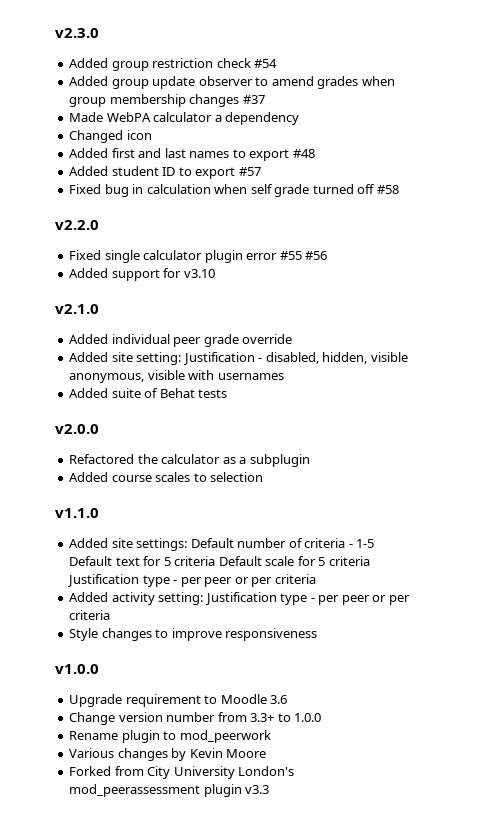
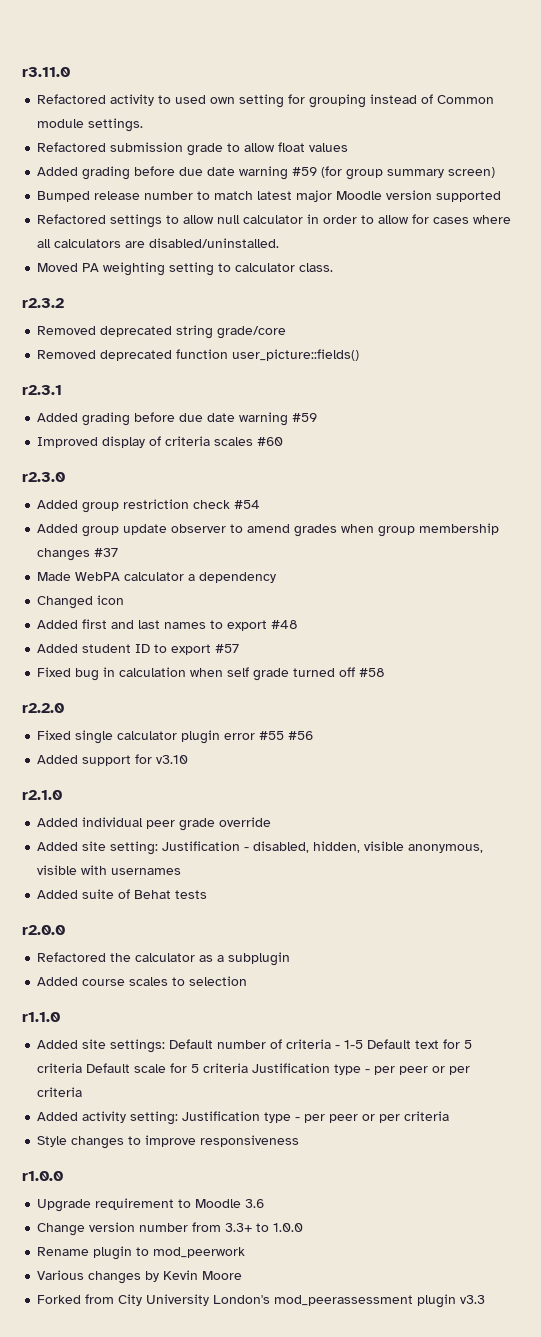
[55,28,99,38] v2.3.0 -> [22,67,70,77] [37,94,495,108] [37,118,144,132] [37,142,349,156] [37,166,496,180] [37,190,502,202] [37,214,512,228] [37,238,280,248] [37,262,334,276] [22,298,64,308] [37,325,287,339] [37,349,360,361] [22,385,62,395] [37,412,318,426] [37,436,284,448] [22,472,65,482] r3.11.0 // Refactored activity to used own setting for grouping instead of Common module settings. // Refactored submission grade to allow float values // Added grading before due date warning #59 (for group summary screen) // Bumped release number to match latest major Moodle version supported // Refactored settings to allow null calculator in order to allow for cases where all calculators are disabled/uninstalled. // Moved PA weighting setting to calculator class. // r2.3.2 // Removed deprecated string grade/core // Removed deprecated function user_picture::fields() // r2.3.1 // Added grading before due date warning #59 // Improved display of criteria scales #60 // r2.3.0
[55,220,99,230] v2.2.0 -> [22,703,64,713] r2.2.0
[55,304,99,314] v2.1.0 -> [22,790,62,800] r2.1.0
[55,424,99,434] v2.0.0 -> [22,925,65,935] r2.0.0
[55,508,99,518] v1.1.0 -> [22,1012,60,1022] r1.1.0
[55,664,99,674] v1.0.0 -> [22,1171,63,1181] r1.0.0

